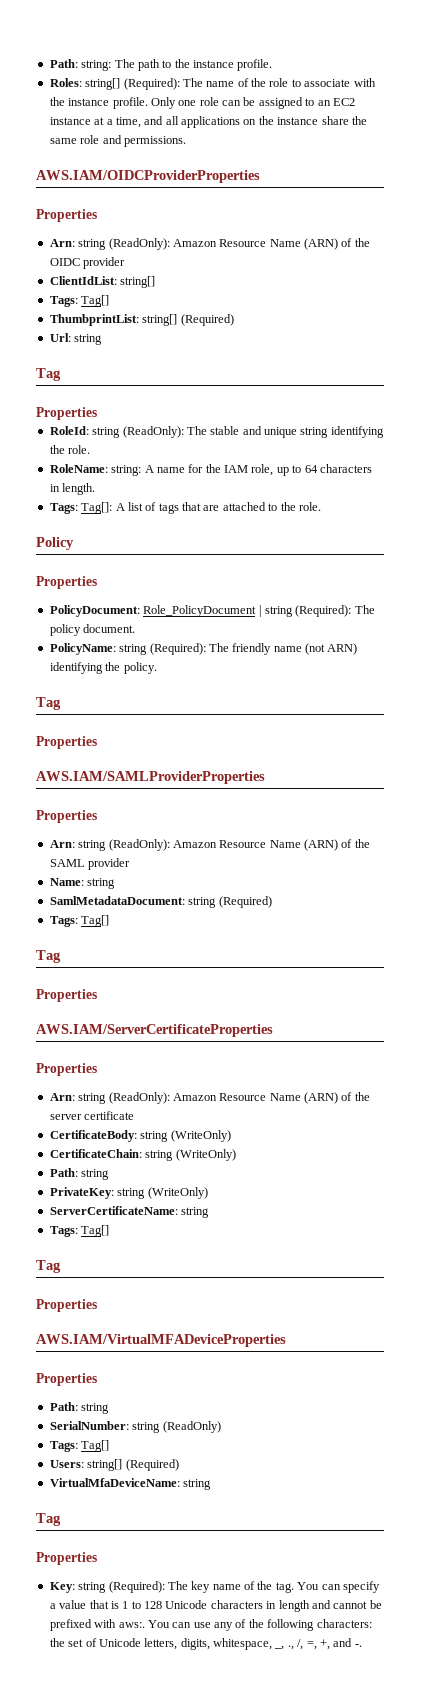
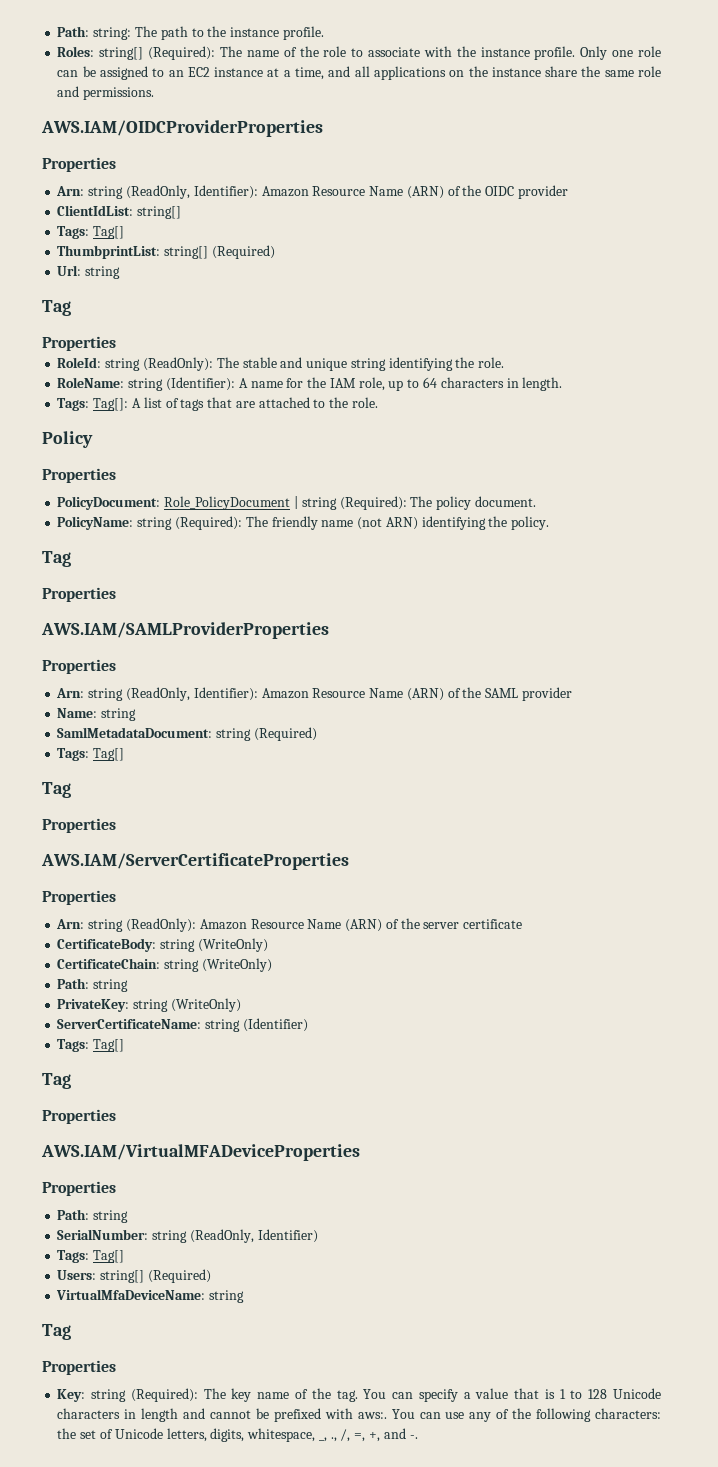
[108,238,170,250] (ReadOnly): -> [125,185,258,199] (ReadOnly, Identifier):
[111,465,142,476] string: -> [128,377,235,391] string (Identifier):
[108,839,170,851] (ReadOnly): -> [125,687,258,701] (ReadOnly, Identifier):
(210, 1212) none -> [242,1018,308,1032] (Identifier)
[162,1421,221,1433] (ReadOnly) -> [189,1229,318,1243] (ReadOnly, Identifier)

